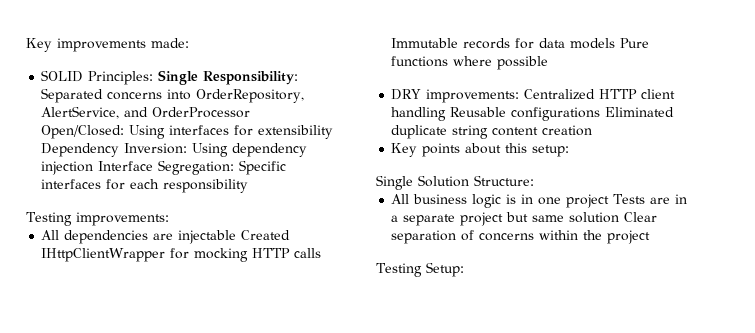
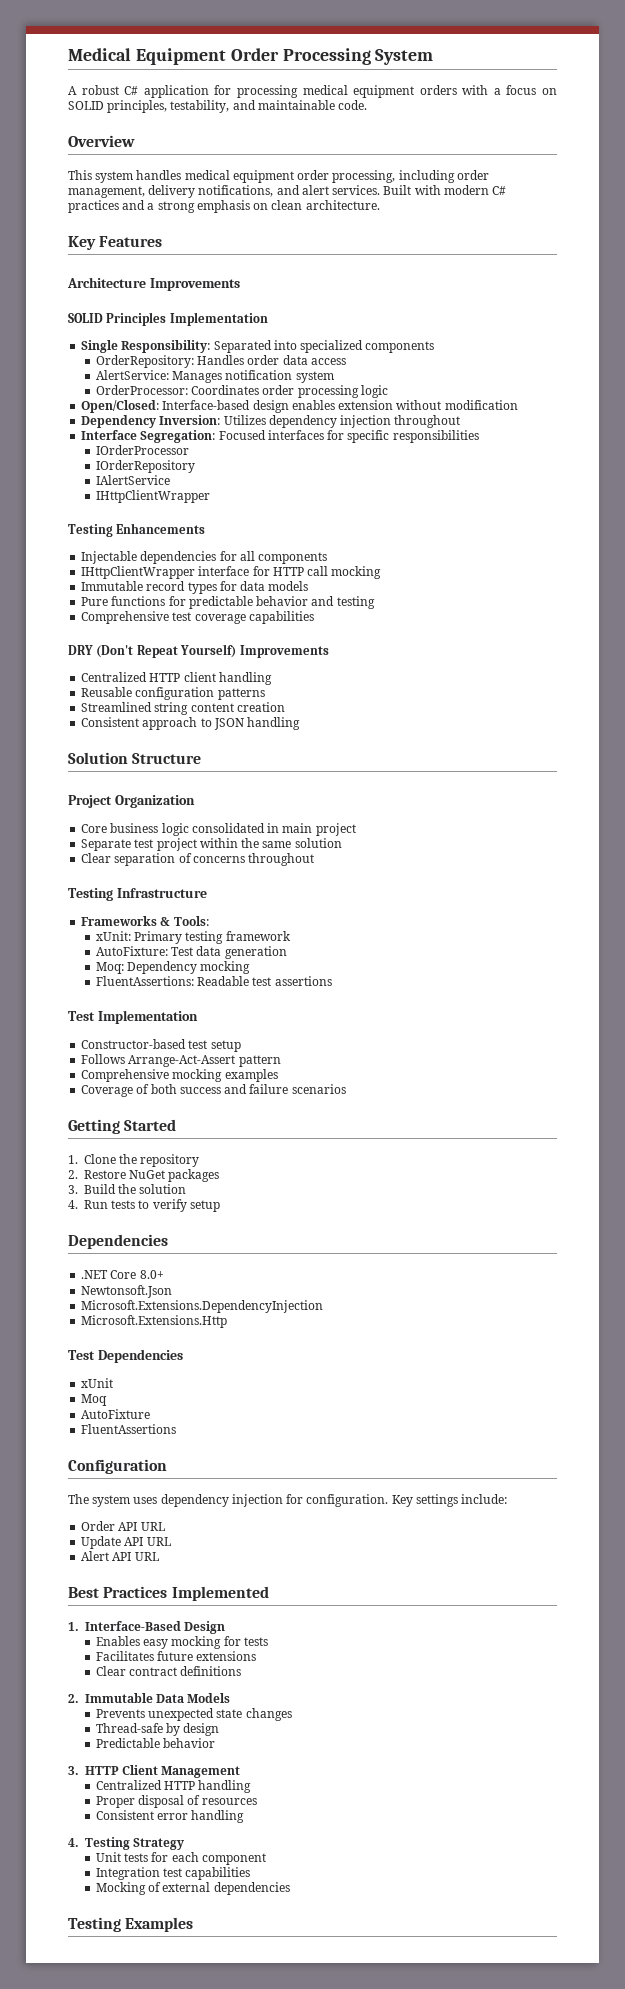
[26,38,189,52] [41,70,154,85] Key improvements made: // SOLID Principles: -> [68,48,434,65] [68,85,557,98] [68,100,368,113] [68,135,135,147] [68,170,489,183] [68,185,507,198] [68,200,380,213] [68,236,163,250] [67,277,240,291] [68,312,268,326] Medical Equipment Order Processing System // A robust C# application for processing medical equipment orders with a focus on SOLID principles, testability, and maintainable code. // Overview // This system handles medical equipment order processing, including order management, delivery notifications, and alert services. Built with modern C# practices and a strong emphasis on clean architecture. // Key Features // Architecture Improvements // SOLID Principles Implementation //
[107,89,305,103] [41,106,251,119] [41,125,334,139] [41,143,308,157] [41,160,287,175] [41,179,249,193] [26,212,169,226] [41,230,291,244] [41,248,322,262] [391,38,511,49] concerns into OrderRepository, AlertService, and OrderProcessor Open/Closed: Using interfaces for extensibility Dependency Inversion: Using dependency injection Interface Segregation: Specific interfaces for each responsibility // Testing improvements: // All dependencies are injectable Created IHttpClientWrapper for mocking HTTP calls Immutable records -> [273,340,435,353] [95,355,346,368] [95,370,334,383] [95,385,388,398] [81,400,518,413] [81,415,461,428] [81,430,479,443] [95,445,189,455] [95,460,195,473] [95,475,170,485] [95,490,210,503] [68,523,206,537] [81,551,328,564] [81,566,382,579] [81,581,217,594] into specialized components // OrderRepository: Handles order data access // AlertService: Manages notification system // OrderProcessor: Coordinates order processing logic // Open/Closed: Interface-based design enables extension without modification // Dependency Inversion: Utilizes dependency injection throughout // Interface Segregation: Focused interfaces for specific responsibilities // IOrderProcessor // IOrderRepository // IAlertService // IHttpClientWrapper // Testing Enhancements // Injectable dependencies for all components // IHttpClientWrapper interface for HTTP call mocking // Immutable record types
(616, 43) none -> (309, 586) //
[453,56,549,70] [391,89,520,103] where possible // DRY improvements: -> [168,596,375,609] [81,611,314,624] [68,644,329,658] for predictable behavior and testing // Comprehensive test coverage capabilities // DRY (Don't Repeat Yourself) Improvements //
[450,107,675,121] [391,125,448,139] Reusable configurations Eliminated duplicate -> [81,687,265,700] [81,702,153,712] // Reusable configuration patterns // Streamlined
[391,143,570,157] [376,175,534,190] [391,194,688,208] [391,212,529,226] Key points about this setup: // Single Solution Structure: // All business logic is in one project Tests are in a separate project but -> [81,717,301,730] [68,752,202,764] [68,795,195,808] [81,823,356,836] [81,838,260,851] Consistent approach to JSON handling // Solution Structure // Project Organization // Core business logic consolidated in main project // Separate test project within the
(620, 217) none -> (342, 843) //
[539,230,651,244] [376,262,464,277] within the project // Testing Setup: -> [248,853,315,866] [68,888,207,901] [81,916,209,926] [95,931,291,944] [95,946,287,959] [95,961,251,974] [95,976,332,986] [68,1010,198,1024] [81,1039,241,1052] [81,1054,281,1067] [81,1069,278,1082] [81,1084,346,1097] [68,1119,177,1134] [68,1154,200,1167] [68,1169,220,1182] [68,1184,187,1194] [68,1199,220,1212] [68,1234,168,1249] [81,1270,164,1279] [81,1285,173,1298] [81,1300,324,1313] [81,1315,228,1328] [68,1349,183,1363] [81,1378,114,1388] [81,1394,108,1406] [81,1409,151,1419] [81,1424,177,1434] [68,1459,167,1474] [68,1494,508,1507] [81,1521,165,1531] [81,1536,171,1549] [81,1551,159,1561] [68,1586,269,1601] [68,1621,226,1634] [95,1636,268,1649] [95,1651,257,1661] [95,1666,242,1676] [68,1693,231,1703] [95,1708,292,1721] [95,1723,220,1736] [95,1738,216,1748] [68,1765,241,1778] [95,1780,252,1793] [95,1795,257,1808] [95,1810,245,1823] [68,1837,185,1850] [95,1852,266,1865] [95,1867,251,1880] [95,1882,290,1895] [68,1917,194,1932] throughout // Testing Infrastructure // Frameworks & Tools: // xUnit: Primary testing framework // AutoFixture: Test data generation // Moq: Dependency mocking // FluentAssertions: Readable test assertions // Test Implementation // Constructor-based test setup // Follows Arrange-Act-Assert pattern // Comprehensive mocking examples // Coverage of both success and failure scenarios // Getting Started // 1. Clone the repository // 2. Restore NuGet packages // 3. Build the solution // 4. Run tests to verify setup // Dependencies // .NET Core 8.0+ // Newtonsoft.Json // Microsoft.Extensions.DependencyInjection // Microsoft.Extensions.Http // Test Dependencies // xUnit // Moq // AutoFixture // FluentAssertions // Configuration // The system uses dependency injection for configuration. Key settings include: // Order API URL // Update API URL // Alert API URL // Best Practices Implemented // 1. Interface-Based Design // Enables easy mocking for tests // Facilitates future extensions // Clear contract definitions // 2. Immutable Data Models // Prevents unexpected state changes // Thread-safe by design // Predictable behavior // 3. HTTP Client Management // Centralized HTTP handling // Proper disposal of resources // Consistent error handling // 4. Testing Strategy // Unit tests for each component // Integration test capabilities // Mocking of external dependencies // Testing Examples

